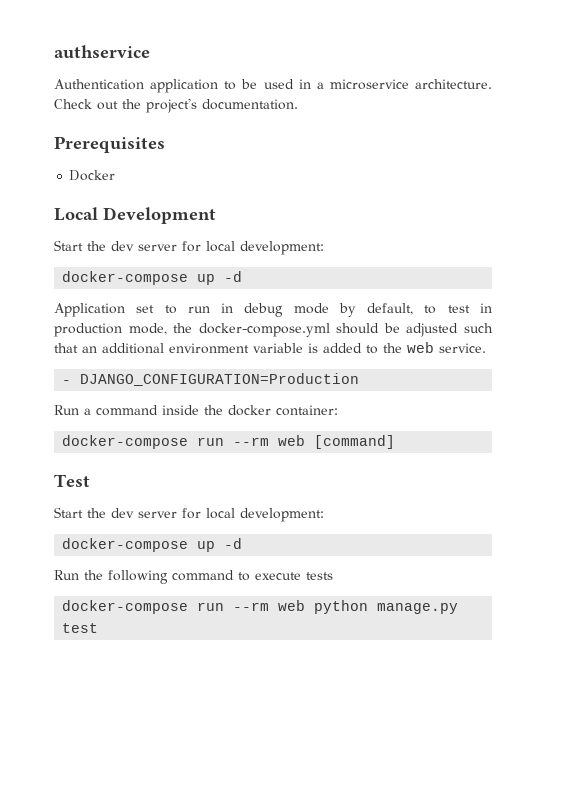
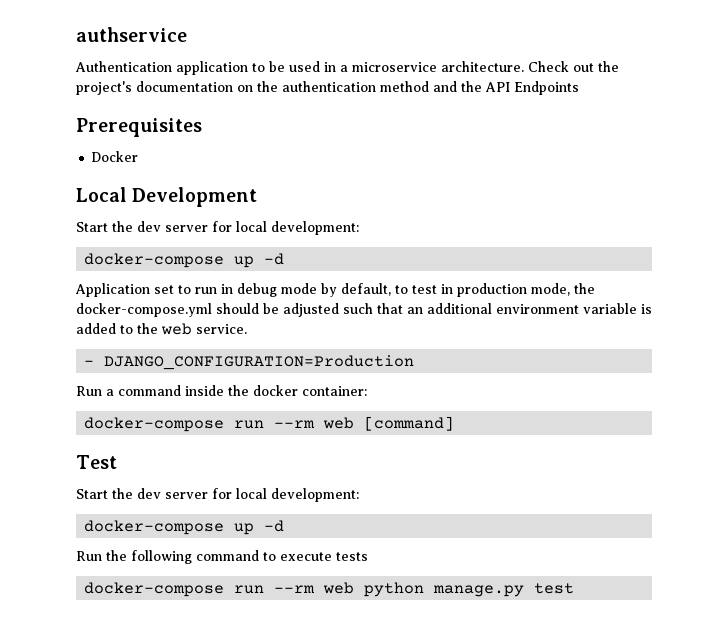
[202,99,298,110] documentation. -> [136,81,579,95] documentation on the authentication method and the API Endpoints

